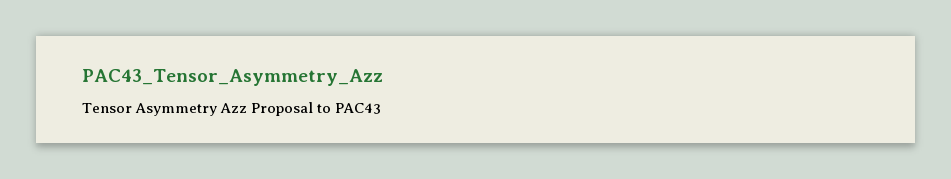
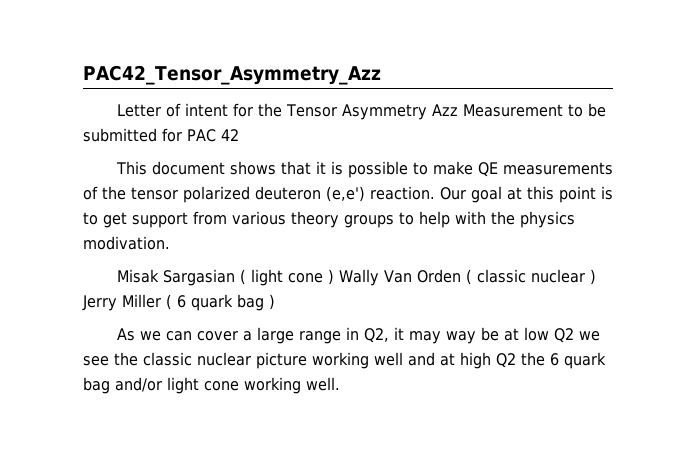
[82,69,383,86] [82,102,382,116] PAC43_Tensor_Asymmetry_Azz // Tensor Asymmetry Azz Proposal to PAC43 -> [83,65,381,85] [116,103,606,120] [83,128,239,142] [115,161,613,178] [83,186,613,203] [83,211,575,228] [83,236,170,250] [116,269,596,286] [82,294,275,311] [116,327,600,344] [83,352,606,369] [83,377,340,394] PAC42_Tensor_Asymmetry_Azz // Letter of intent for the Tensor Asymmetry Azz Measurement to be submitted for PAC 42 // This document shows that it is possible to make QE measurements of the tensor polarized deuteron (e,e') reaction. Our goal at this point is to get support from various theory groups to help with the physics modivation. // Misak Sargasian ( light cone ) Wally Van Orden ( classic nuclear ) Jerry Miller ( 6 quark bag ) // As we can cover a large range in Q2, it may way be at low Q2 we see the classic nuclear picture working well and at high Q2 the 6 quark bag and/or light cone working well.

